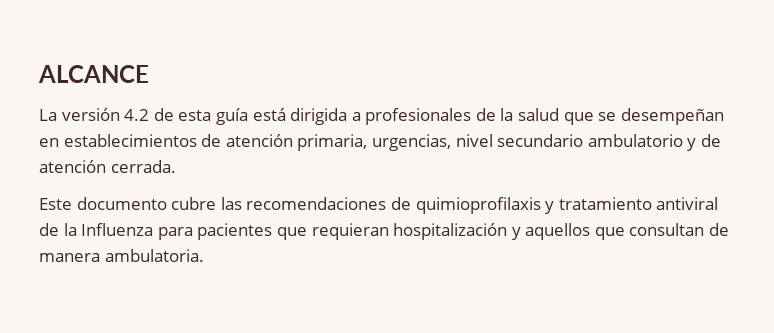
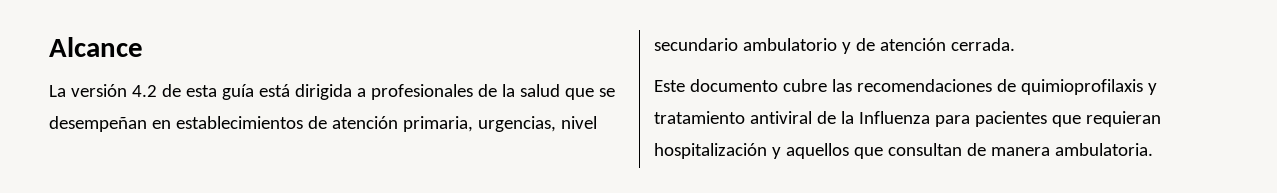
[38,65,149,83] ALCANCE -> [49,37,143,57] Alcance

